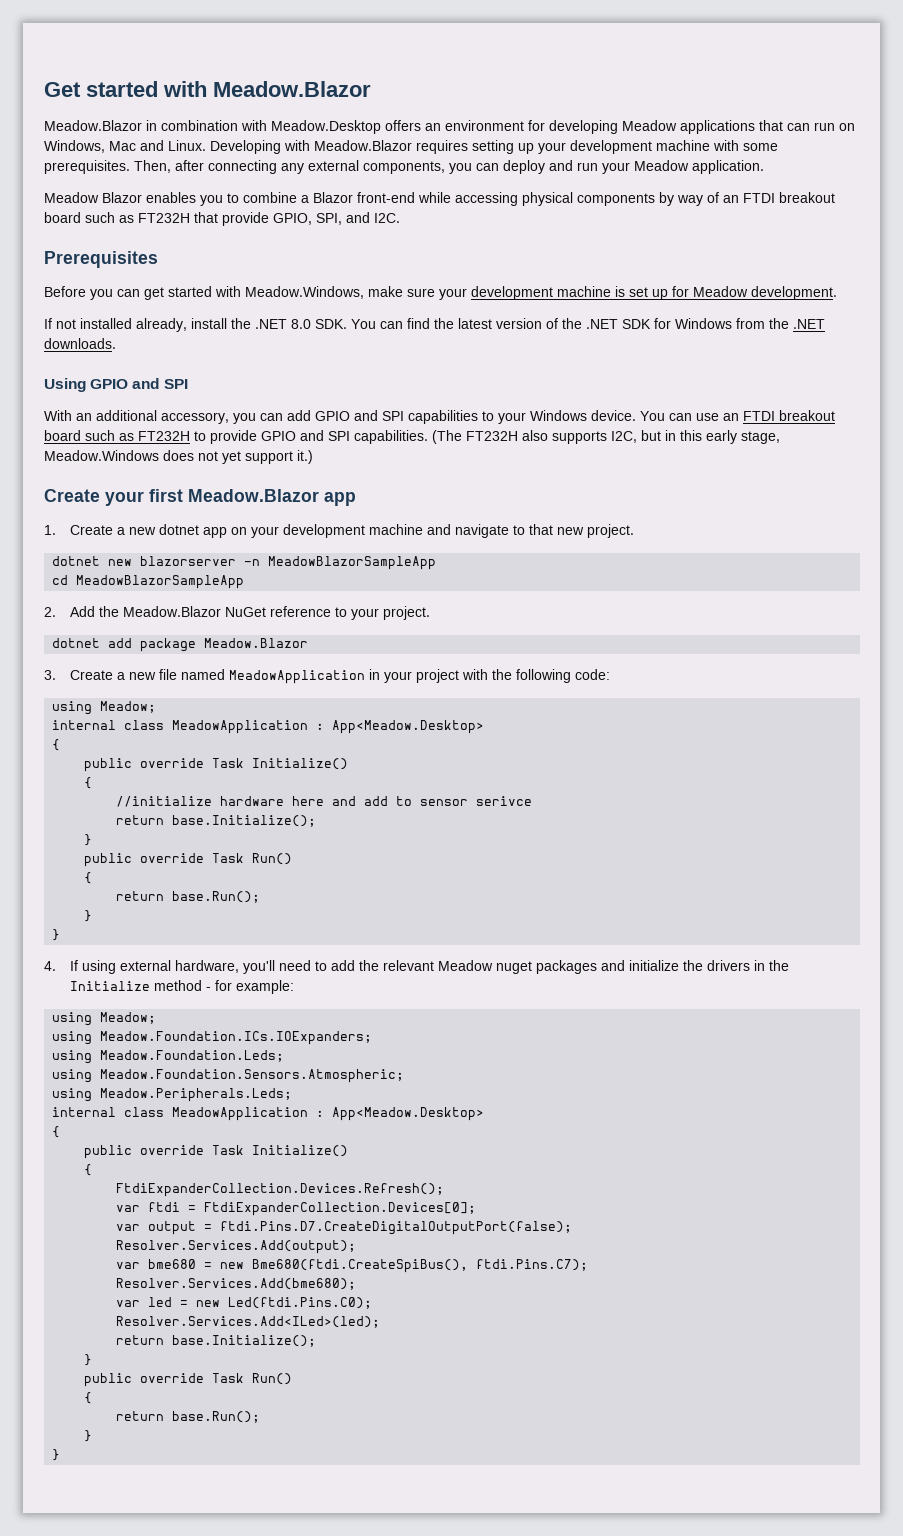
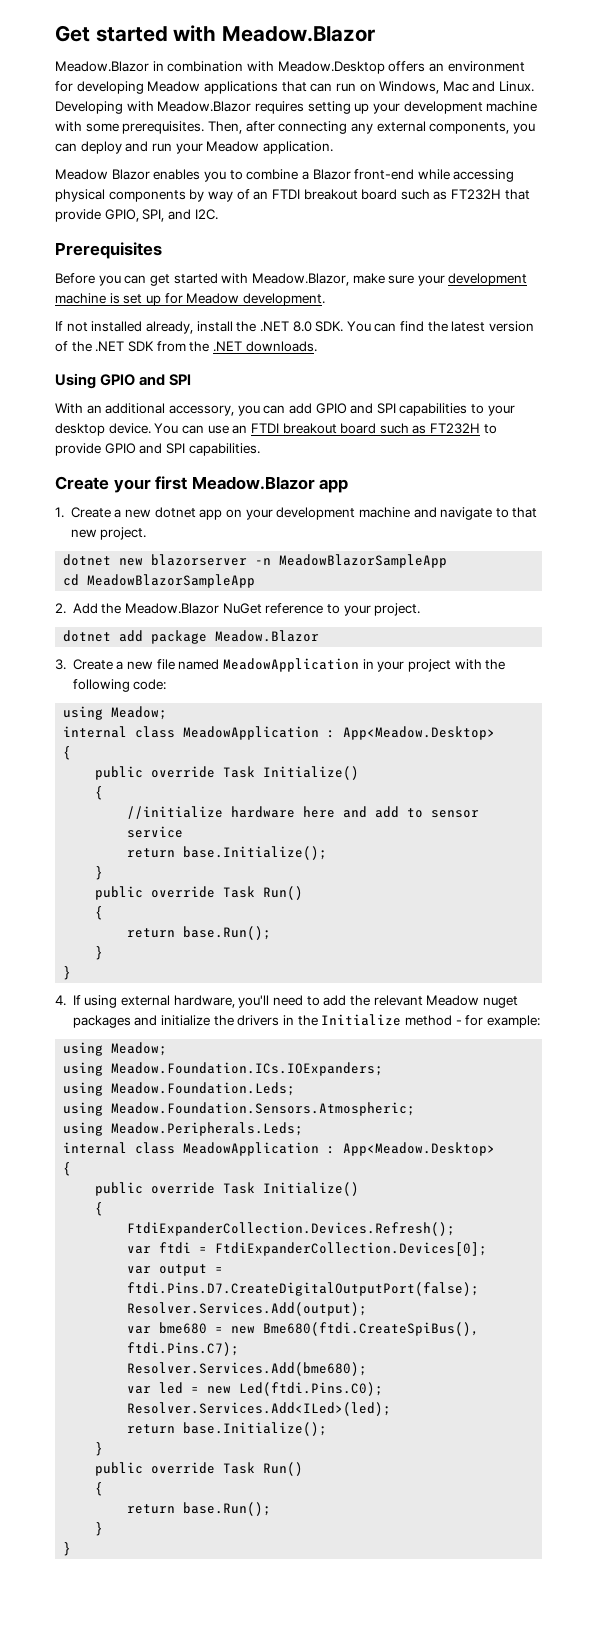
[245,286,364,299] Meadow.Windows, -> [251,273,349,286] Meadow.Blazor,
[654,318,732,329] for Windows -> (154, 346) none
[530,410,587,421] Windows -> [55,423,105,436] desktop
[432,430,780,444] [44,450,313,464] (The FT232H also supports I2C, but in this early stage, Meadow.Windows does not yet support it.) -> (260, 449) none
[476,796,533,806] serivce -> [127,826,184,838] service

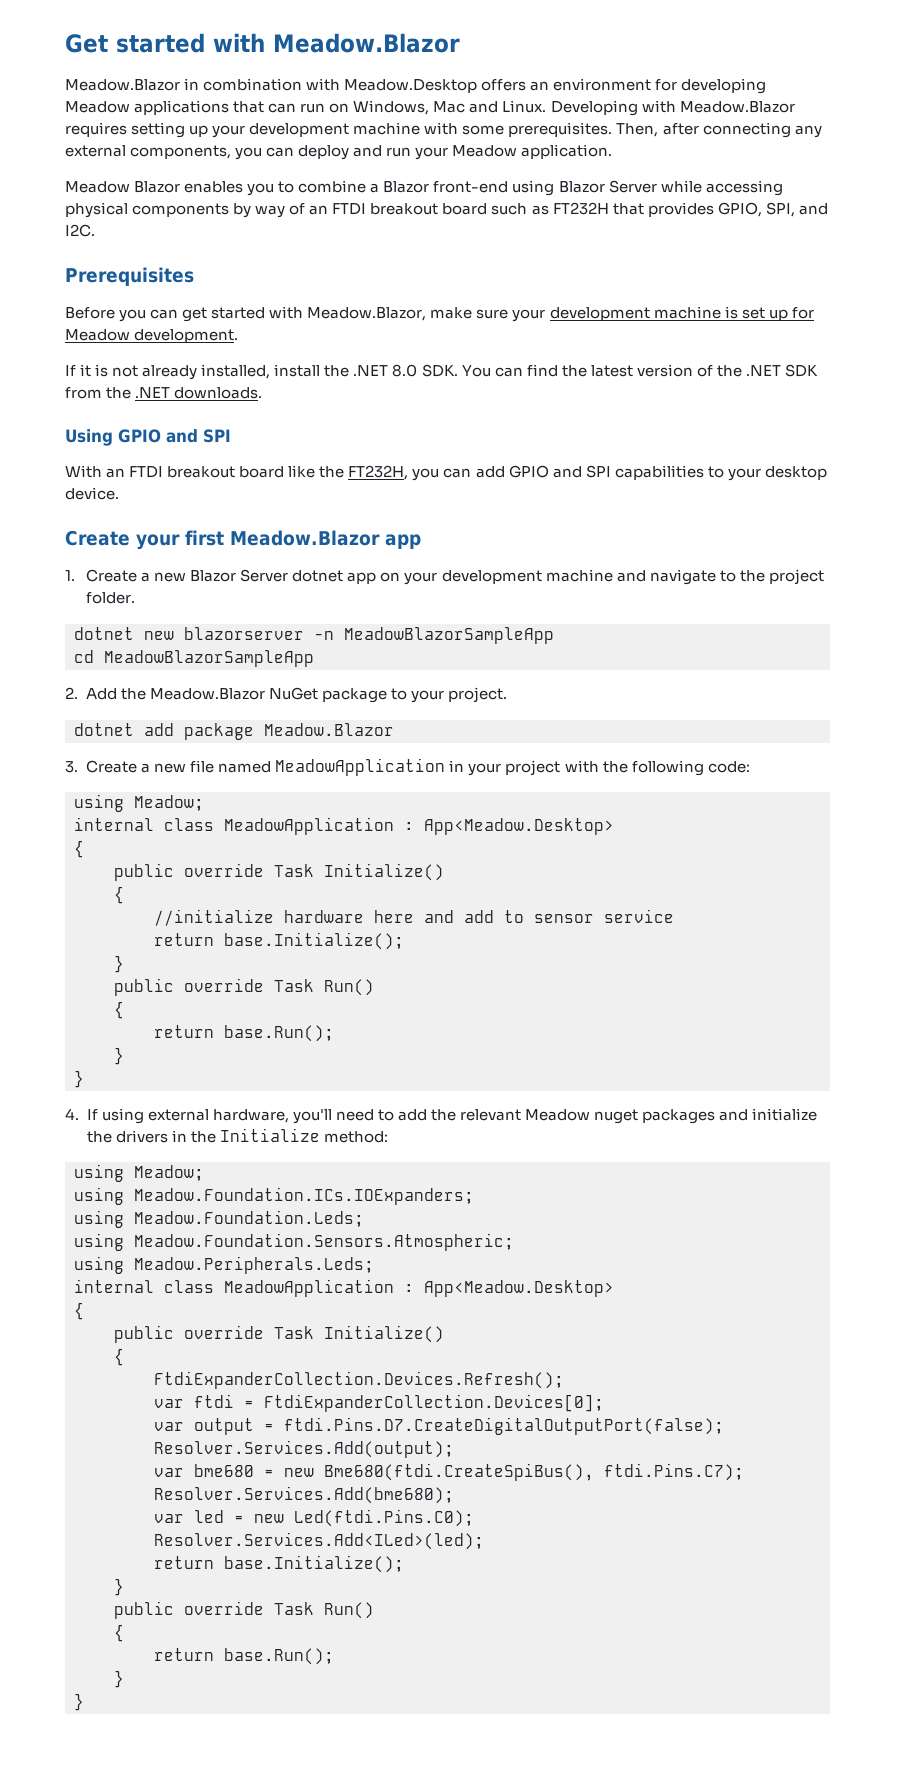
(415, 174) none -> [512,180,657,196] using Blazor Server
[55,209,101,222] provide -> [647,202,714,217] provides
[66,321,193,334] not installed already, -> [80,364,271,380] it is not already installed,
[105,403,234,416] additional accessory, -> [129,465,409,480] FTDI breakout board like the FT232H,
[154,423,497,434] [55,443,260,456] You can use an FTDI breakout board such as FT232H to provide GPIO and SPI capabilities. -> (119, 493) none
(152, 513) none -> [190,569,289,582] Blazor Server
[512,507,538,518] [70,527,147,540] that new project. -> [739,569,824,585] [86,592,136,604] the project folder.
[265,603,324,614] reference -> [322,688,388,703] package
[404,1015,540,1028] method - for example: -> [323,1131,388,1143] method:

